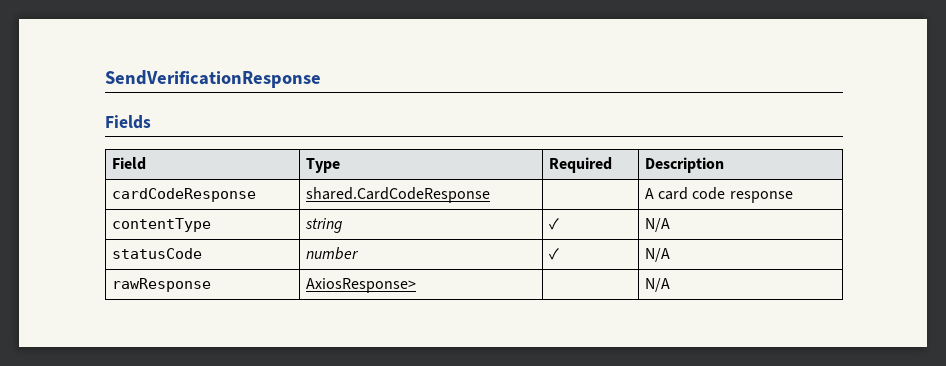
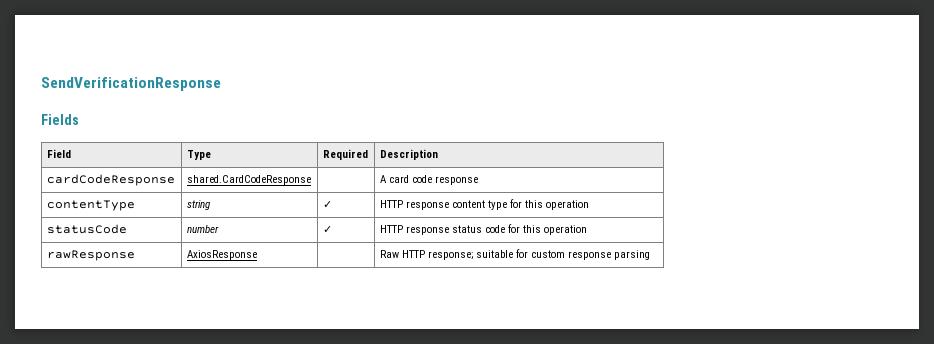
[644,218,670,232] [111,248,202,259] [305,247,359,260] [548,248,559,260] [644,248,670,262] [111,278,211,292] [305,278,416,293] [644,278,670,292] N/A // statusCode | number | ✓ | N/A // rawResponse | AxiosResponse> | | N/A -> [379,199,589,210] [46,224,127,234] [186,225,219,233] [322,226,332,233] [379,224,587,235] [46,250,135,261] [186,250,257,260] [379,249,650,260] HTTP response content type for this operation // statusCode | number | ✓ | HTTP response status code for this operation // rawResponse | AxiosResponse | | Raw HTTP response; suitable for custom response parsing

